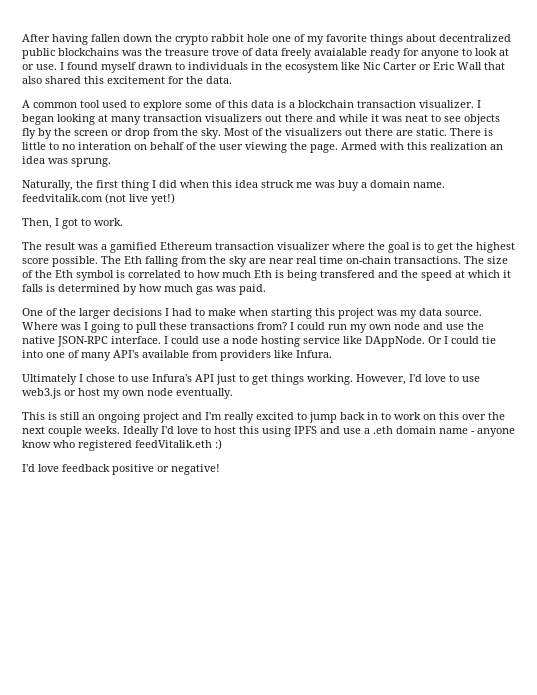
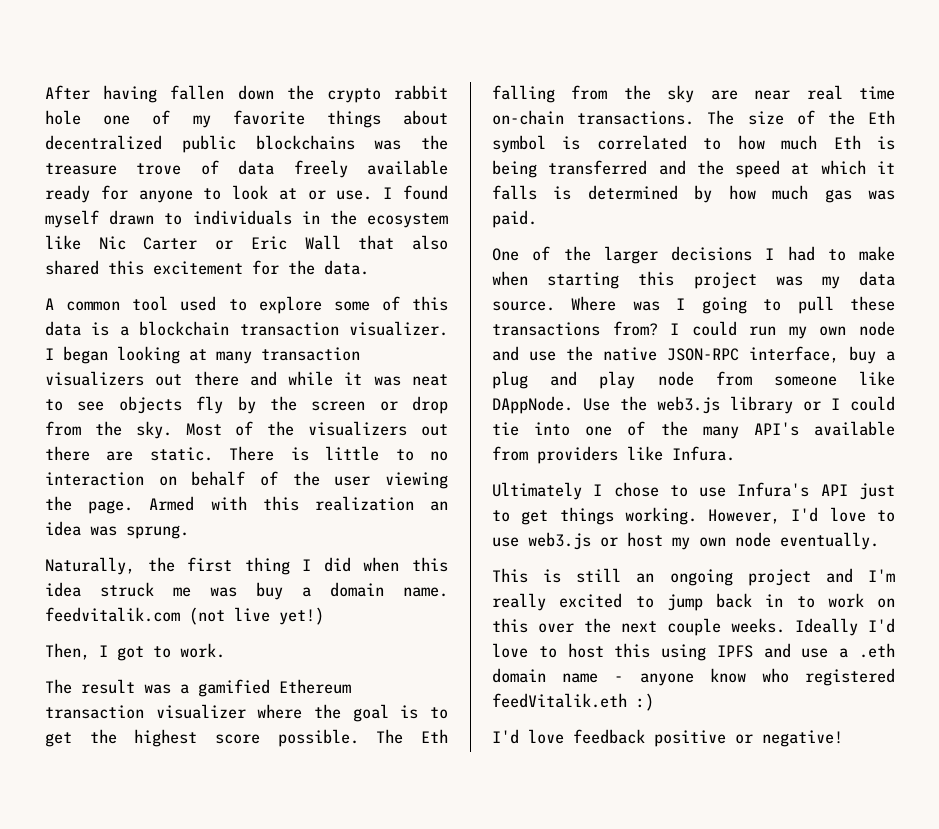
[314,48,367,56] avaialable -> [367,160,448,175] available
[78,142,131,150] interation -> [45,472,144,486] interaction
[320,270,375,278] transfered -> [548,160,648,175] transferred
[111,336,442,347] interface. I could use a node hosting service like DAppNode. Or -> [749,346,895,364] [492,371,895,389] [492,396,821,414] interface, buy a plug and play node from someone like DAppNode. Use the web3.js library or
(79, 354) none -> [660,421,688,436] the

